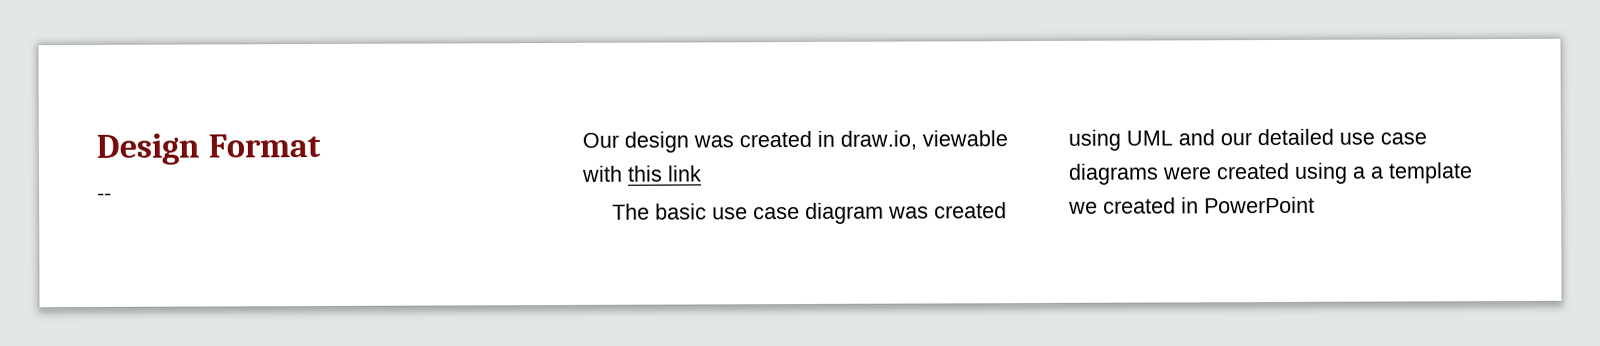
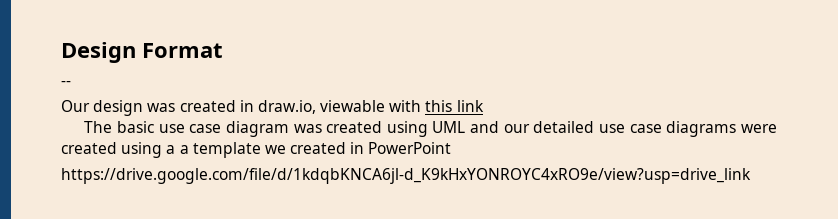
(1315, 205) none -> [61,168,751,184] // https://drive.google.com/file/d/1kdqbKNCA6jl-d_K9kHxYONROYC4xRO9e/view?usp=drive_link

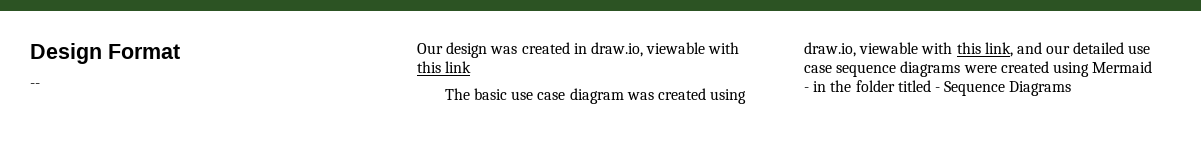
[432,121,466,133] UML -> [804,42,1013,57] draw.io, viewable with this link,
(662, 128) none -> [836,64,897,77] sequence
[166,142,452,158] [61,168,751,184] a a template we created in PowerPoint // https://drive.google.com/file/d/1kdqbKNCA6jl-d_K9kHxYONROYC4xRO9e/view?usp=drive_link -> [1092,61,1153,73] [804,80,1072,96] Mermaid - in the folder titled - Sequence Diagrams

